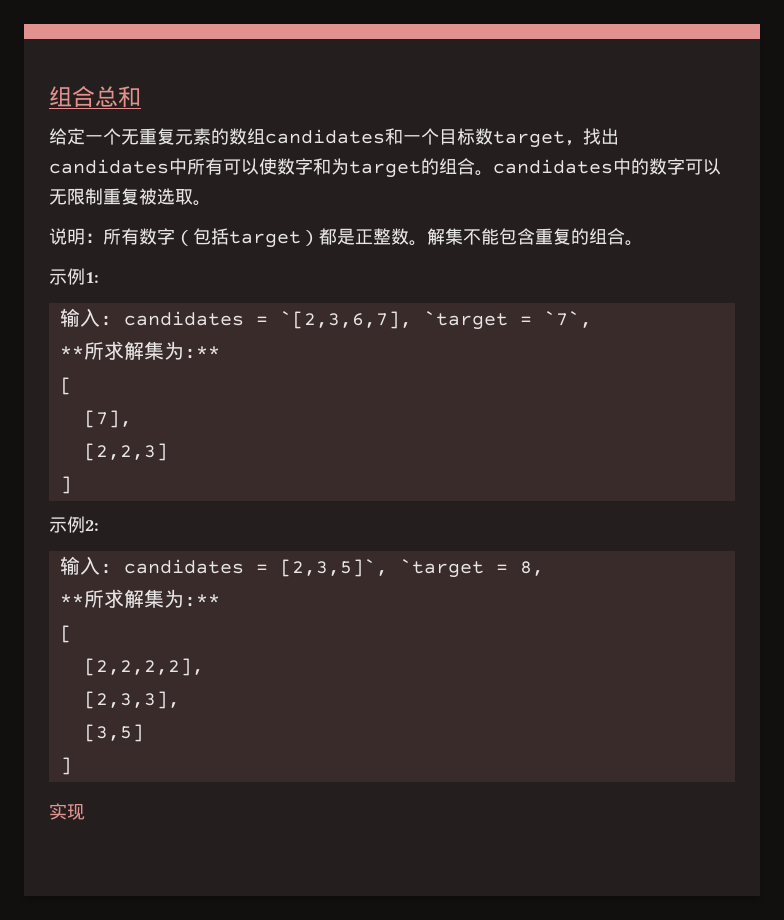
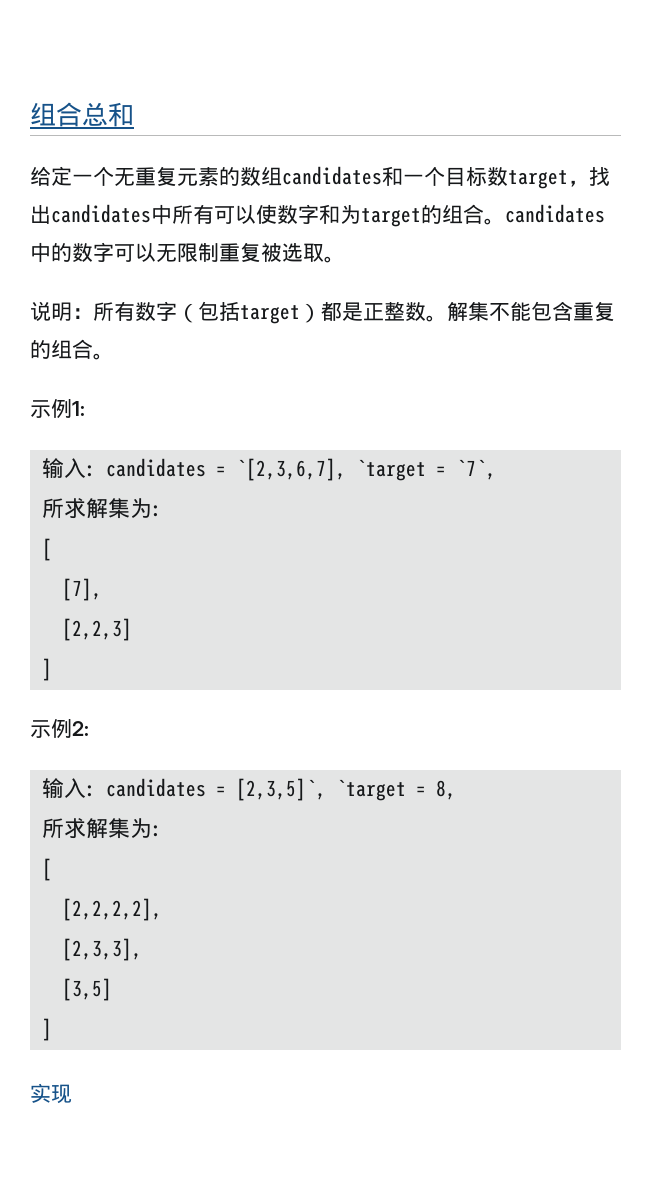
[59,341,220,360] **所求解集为:** -> [42,498,163,519] 所求解集为:
[59,589,220,608] **所求解集为:** -> [42,818,163,839] 所求解集为:

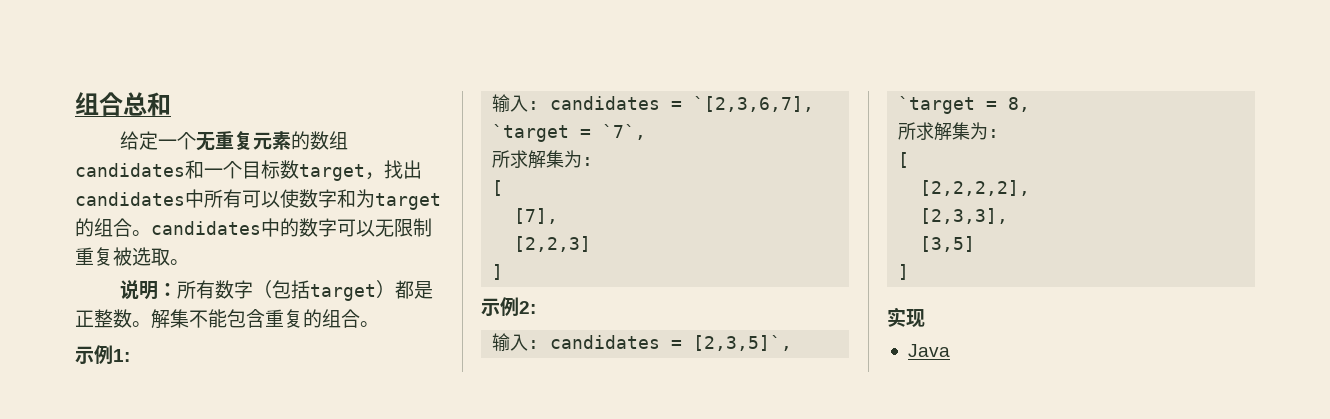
(72, 1094) none -> [907,344,950,357] // Java

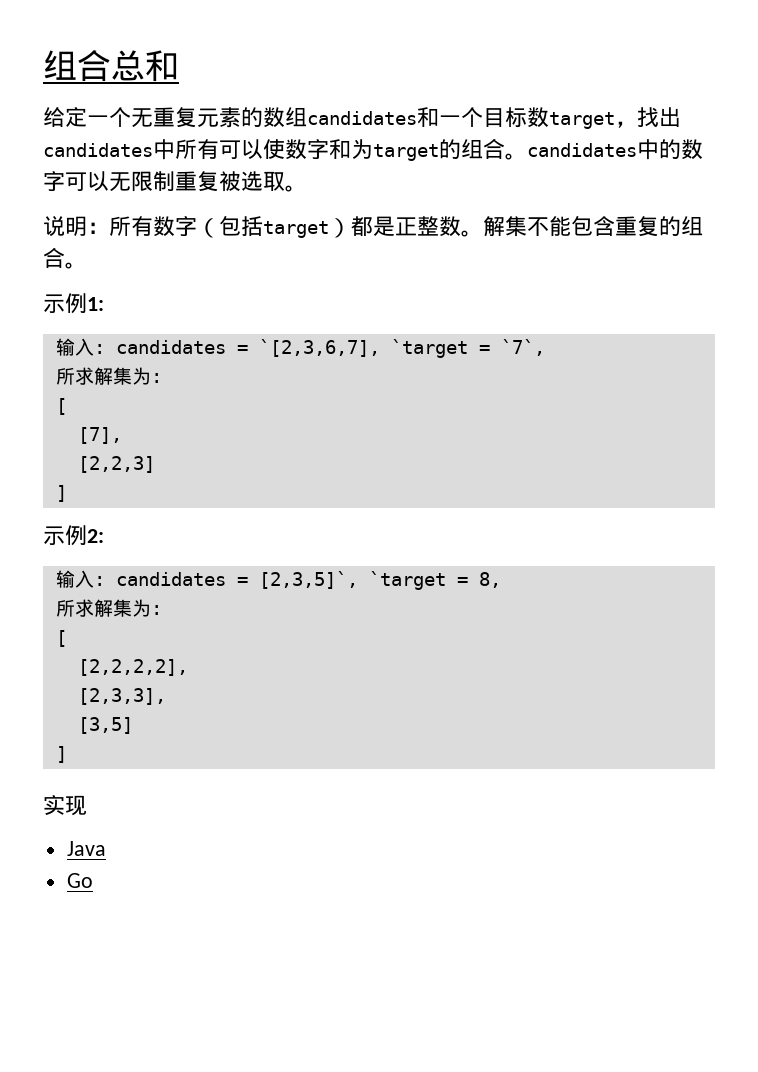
(950, 350) none -> [66,873,93,888] // Go

